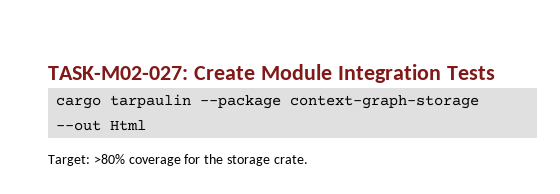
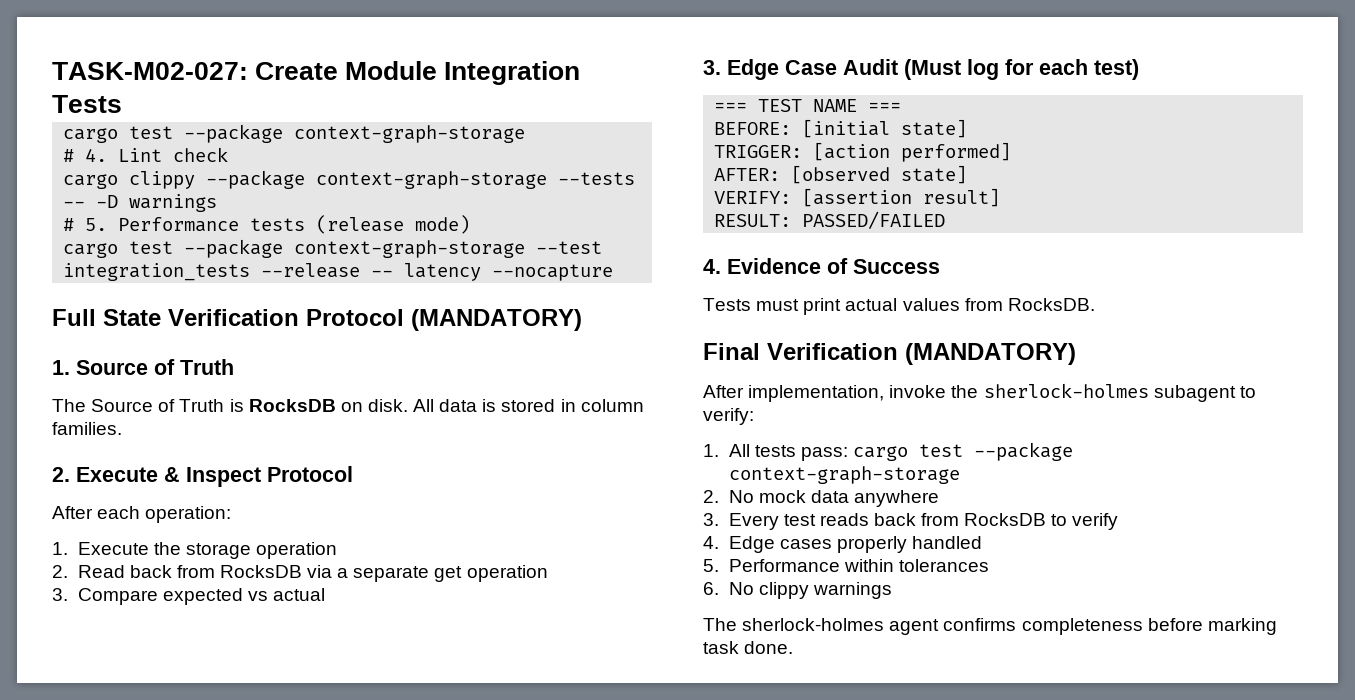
[110,94,480,109] [56,120,147,131] [48,154,308,166] tarpaulin --package context-graph-storage --out Html // Target: >80% coverage for the storage crate. -> [129,124,526,143] [63,147,229,162] [63,170,636,189] [63,194,218,212] [63,215,471,234] [63,239,603,258] [63,263,614,281] [52,309,582,331] [52,359,234,375] [52,399,644,412] [52,422,122,435] [52,466,353,487] [52,506,232,523] [52,542,337,559] [52,565,548,582] [52,588,325,605] [703,59,1139,80] [714,99,902,112] [714,119,968,138] [714,142,1012,162] [714,165,968,184] [714,188,1001,207] [714,211,946,229] [703,258,940,274] [703,298,1095,315] [703,343,1076,365] [703,383,1256,402] [703,408,754,425] [703,442,1073,461] [728,466,960,484] [703,490,939,507] [703,513,1119,530] [703,536,982,553] [703,559,989,572] [703,582,892,599] [703,618,1277,635] [703,641,794,654] test --package context-graph-storage // # 4. Lint check // cargo clippy --package context-graph-storage --tests -- -D warnings // # 5. Performance tests (release mode) // cargo test --package context-graph-storage --test integration_tests --release -- latency --nocapture // Full State Verification Protocol (MANDATORY) // 1. Source of Truth // The Source of Truth is RocksDB on disk. All data is stored in column families. // 2. Execute & Inspect Protocol // After each operation: // 1. Execute the storage operation // 2. Read back from RocksDB via a separate get operation // 3. Compare expected vs actual // 3. Edge Case Audit (Must log for each test) // === TEST NAME === // BEFORE: [initial state] // TRIGGER: [action performed] // AFTER: [observed state] // VERIFY: [assertion result] // RESULT: PASSED/FAILED // 4. Evidence of Success // Tests must print actual values from RocksDB. // Final Verification (MANDATORY) // After implementation, invoke the sherlock-holmes subagent to verify: // 1. All tests pass: cargo test --package context-graph-storage // 2. No mock data anywhere // 3. Every test reads back from RocksDB to verify // 4. Edge cases properly handled // 5. Performance within tolerances // 6. No clippy warnings // The sherlock-holmes agent confirms completeness before marking task done.

